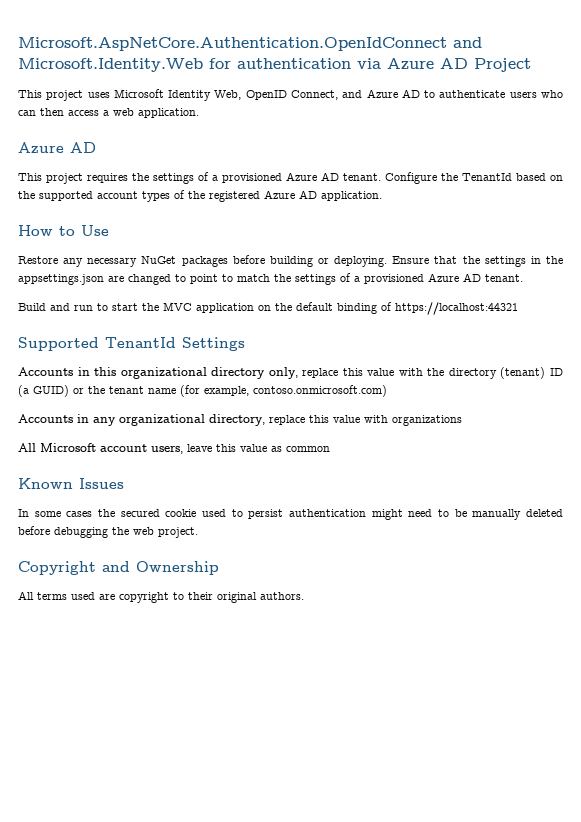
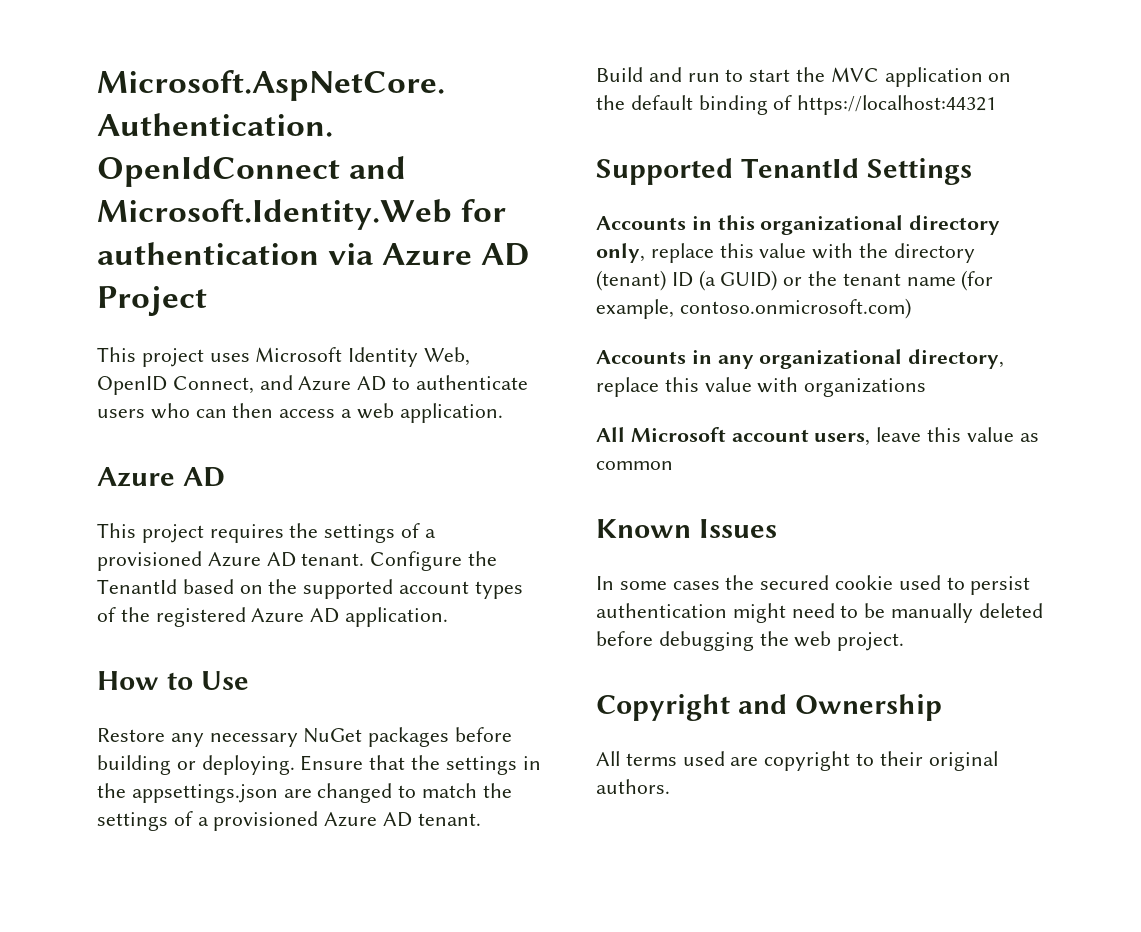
[190,274,233,284] point to -> (417, 791) none

